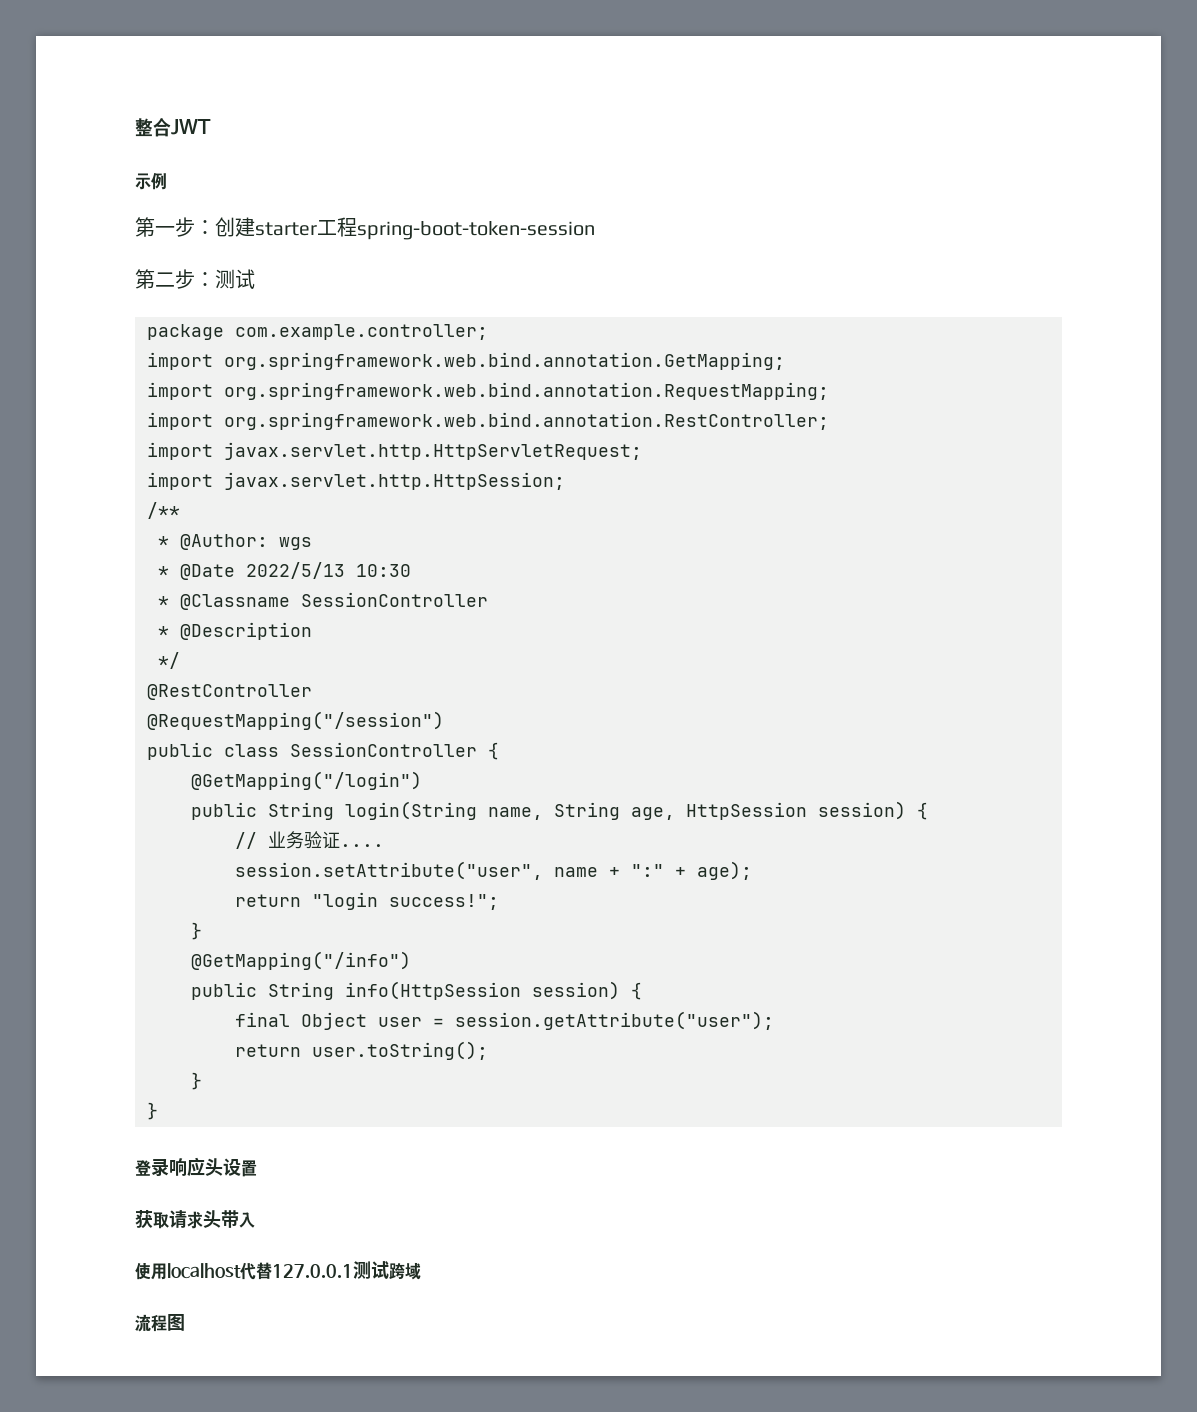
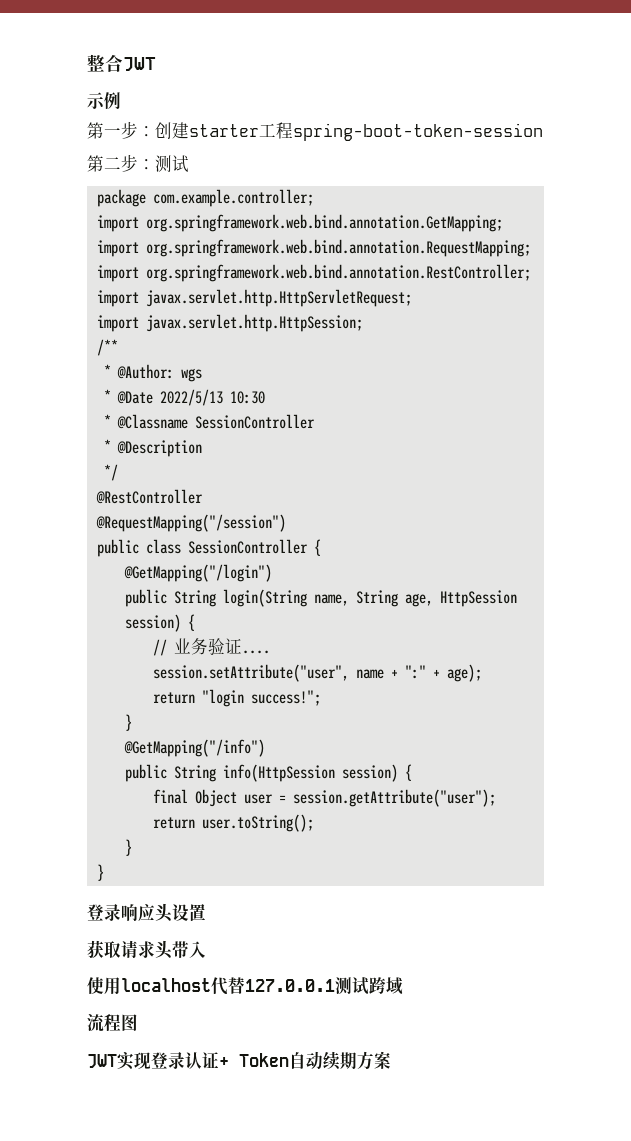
(185, 1322) none -> [87,1051,391,1070] // JWT实现登录认证+ Token自动续期方案

